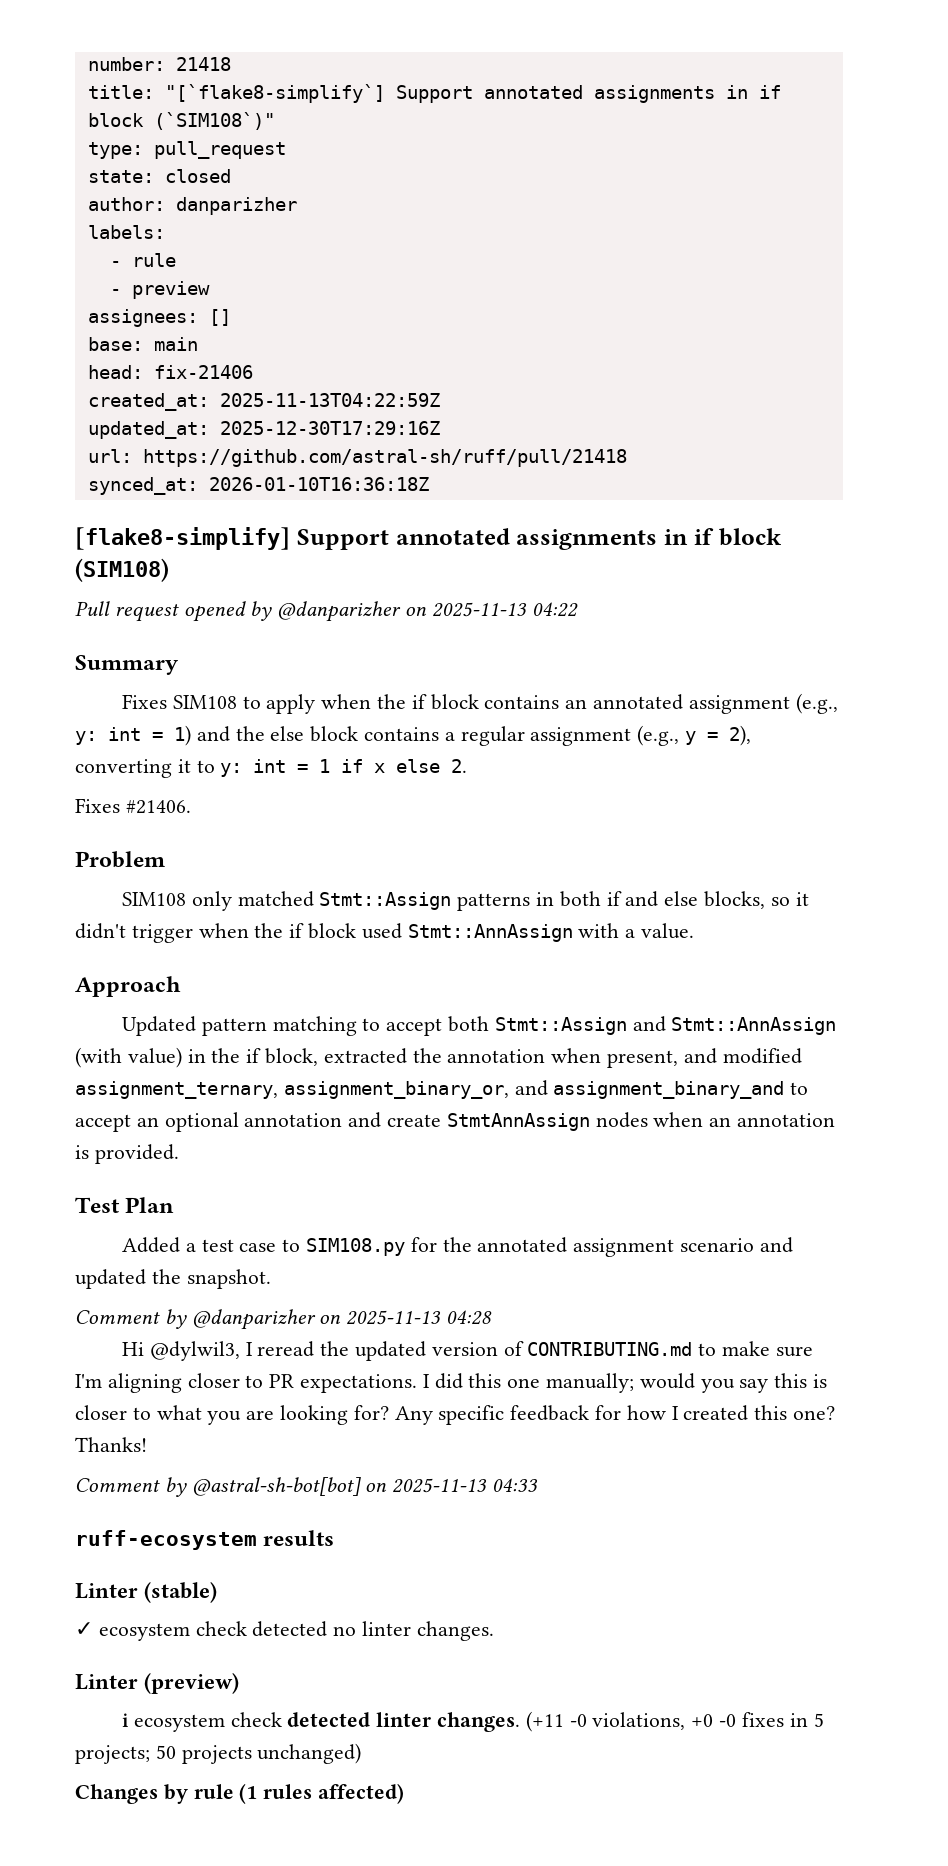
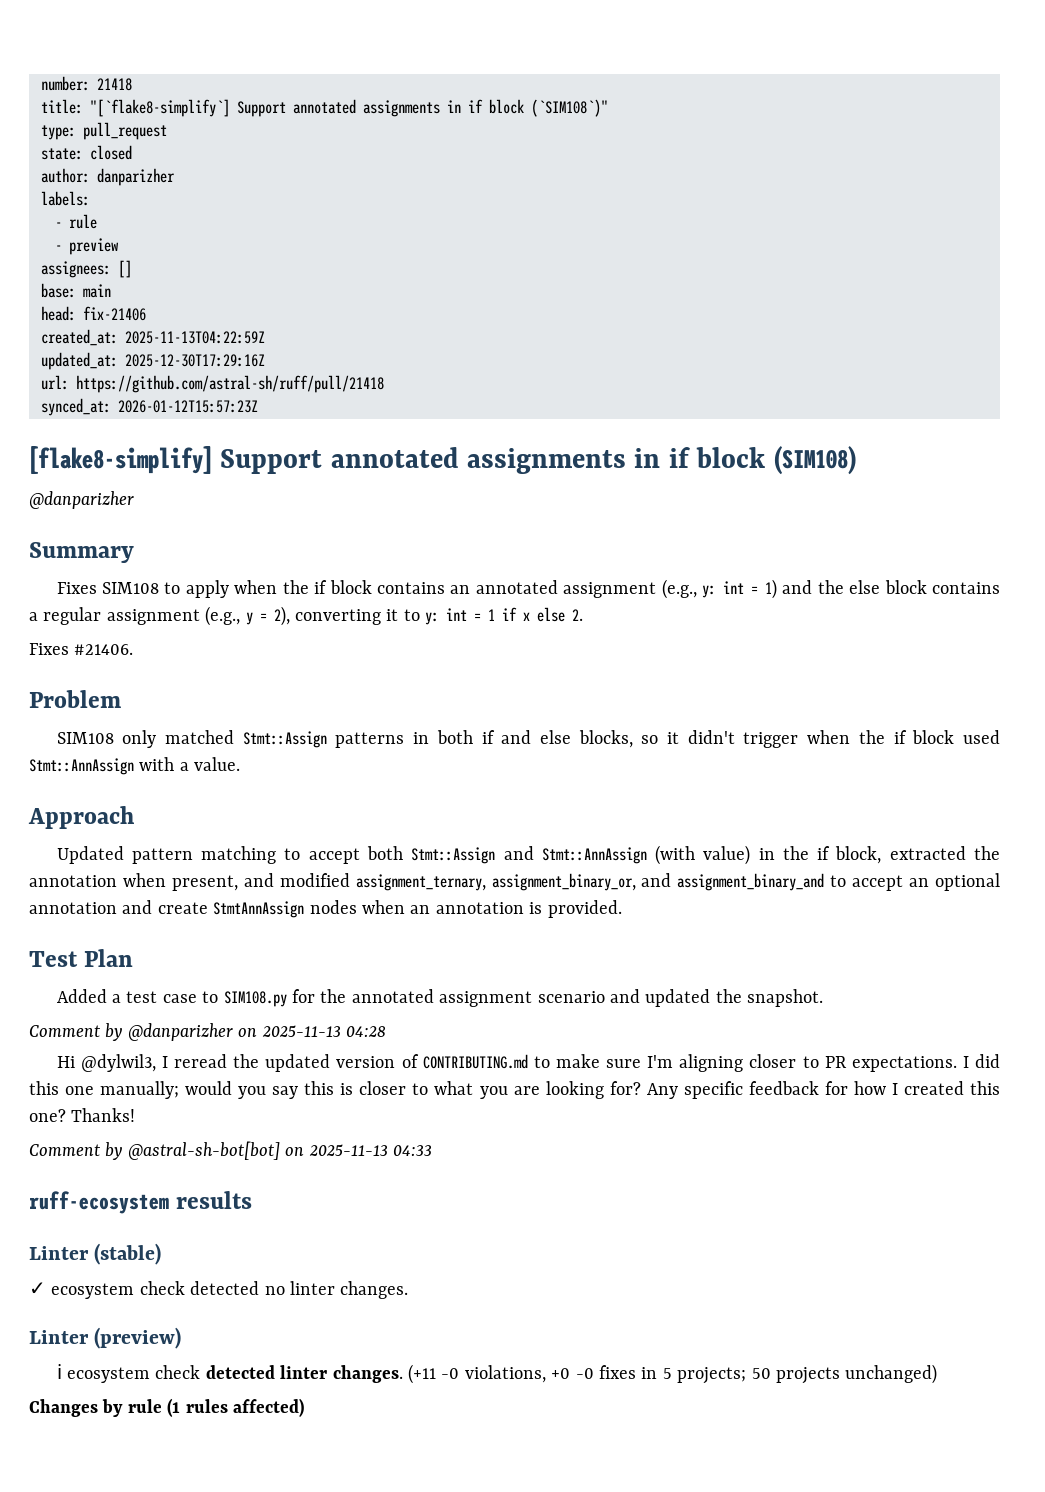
[208,477,429,491] 2026-01-10T16:36:18Z -> [118,400,258,413] 2026-01-12T15:57:23Z
[75,601,578,622] Pull request opened by @danparizher on 2025-11-13 04:22 -> [29,491,134,509] @danparizher

